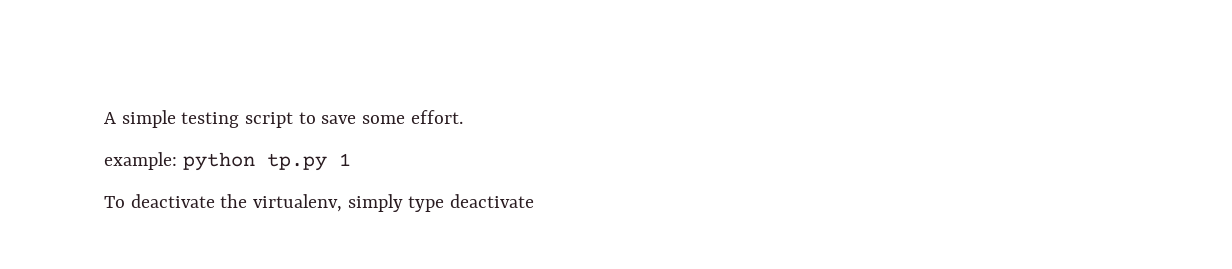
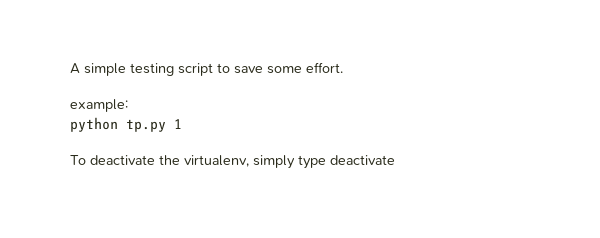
(177, 161) none -> (128, 105) //

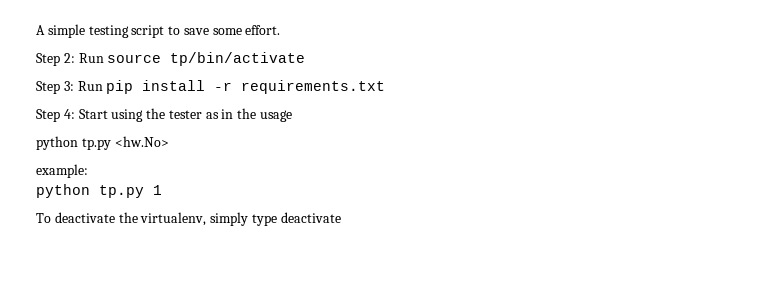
(343, 67) none -> [36,52,306,66] [36,80,386,94] [36,108,293,122] [36,136,169,150] // Step 2: Run source tp/bin/activate // Step 3: Run pip install -r requirements.txt // Step 4: Start using the tester as in the usage // python tp.py <hw.No>

